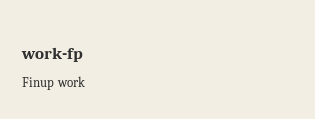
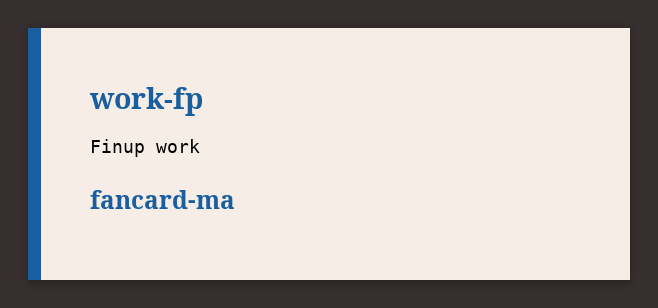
(85, 81) none -> [90,190,235,209] // fancard-ma

